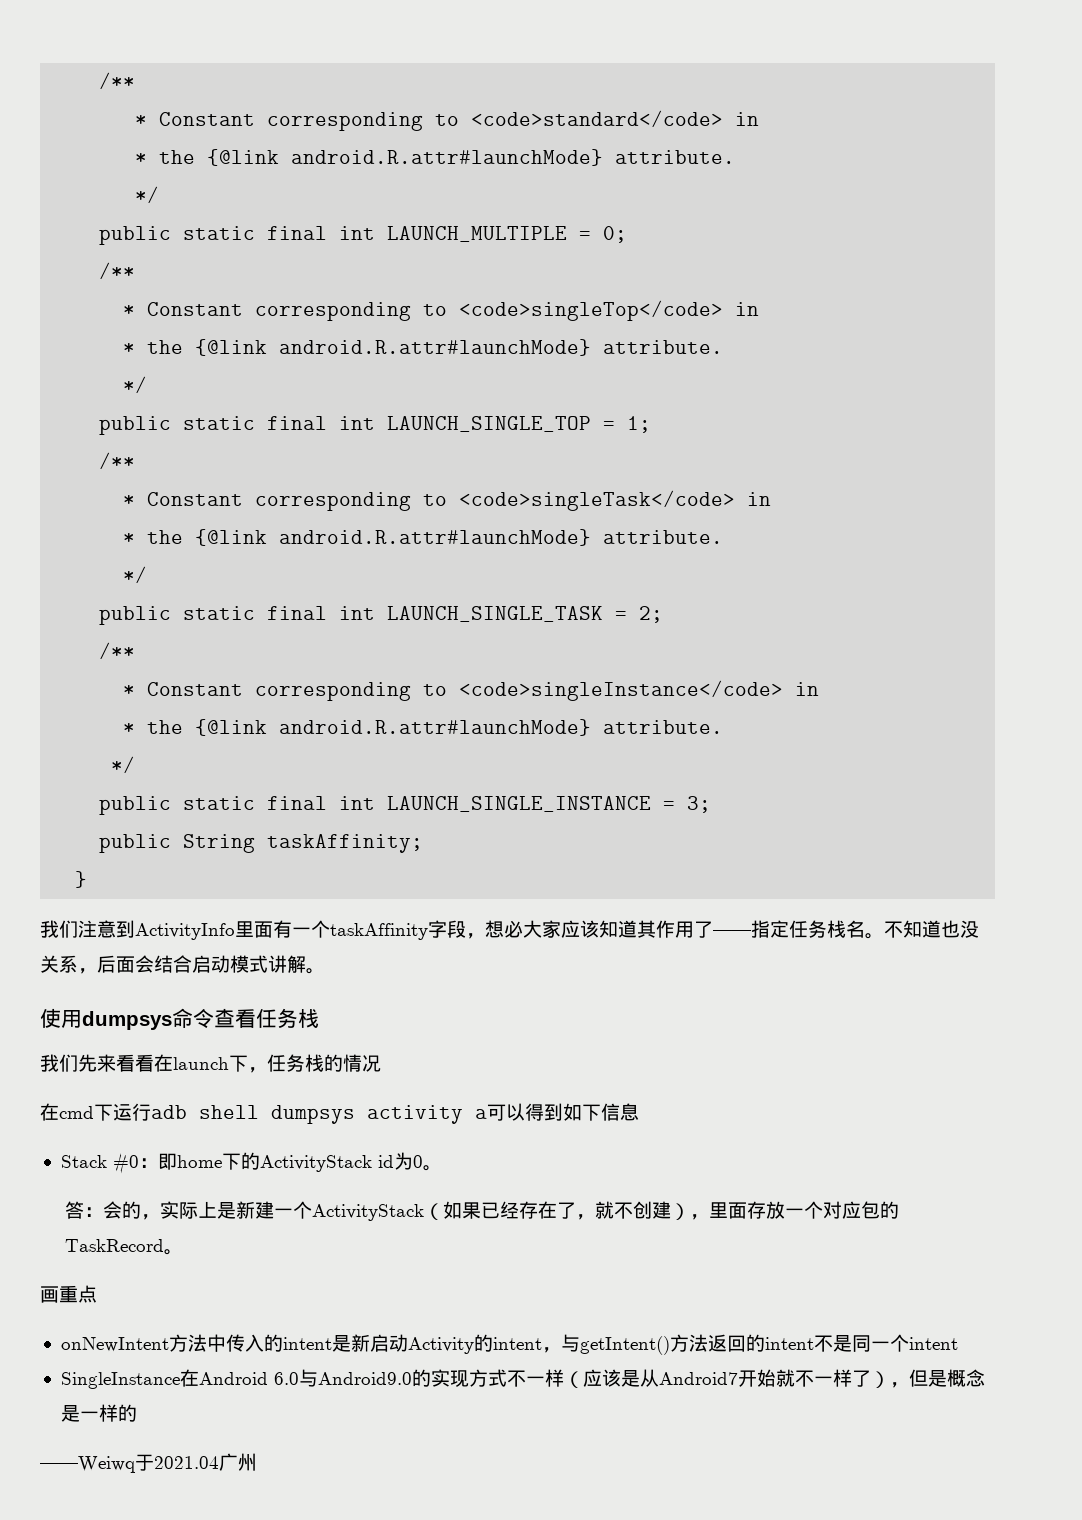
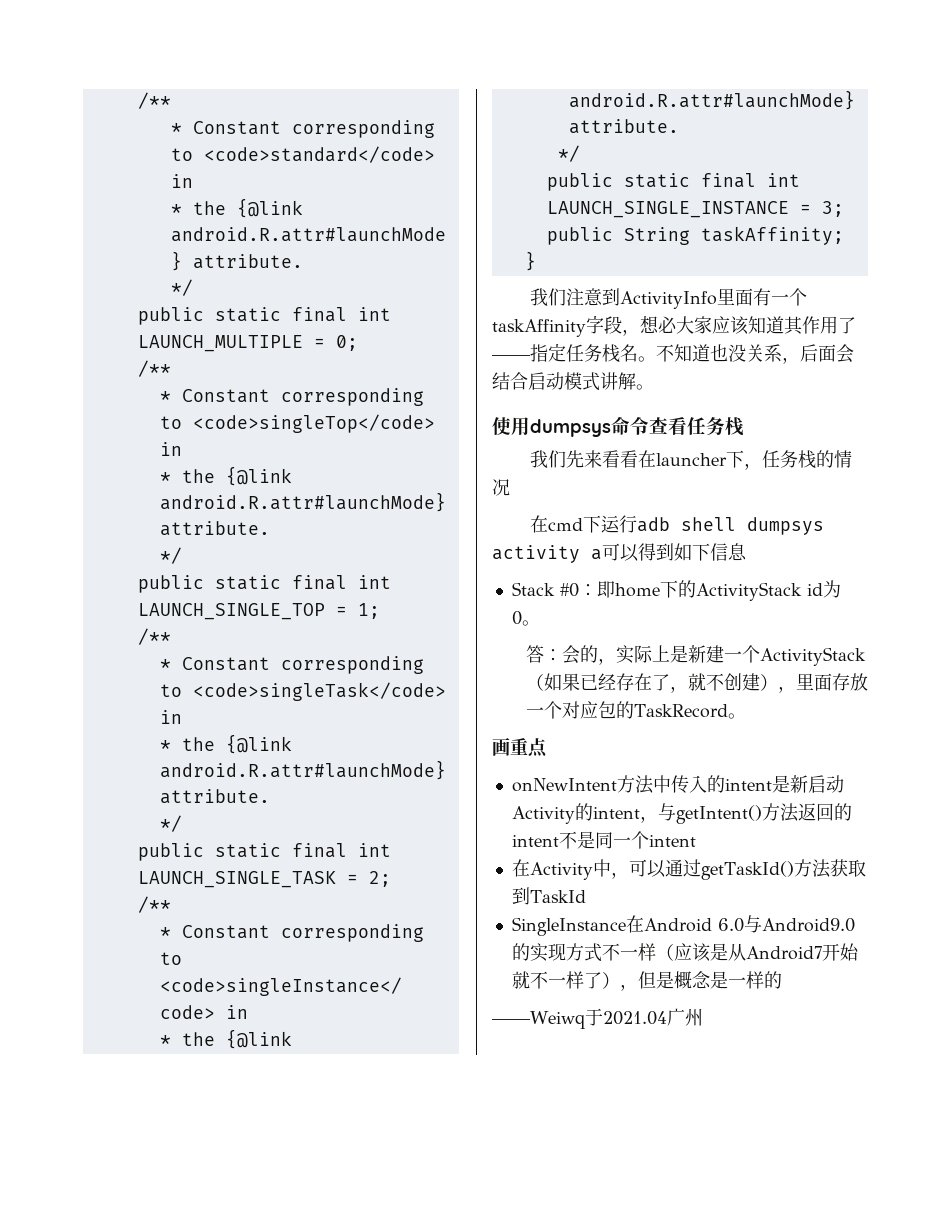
[173,1057,229,1070] launch -> [656,453,728,466] launcher
(958, 1343) none -> [511,859,866,880] [511,887,586,905] // 在Activity中，可以通过getTaskId()方法获取到TaskId

